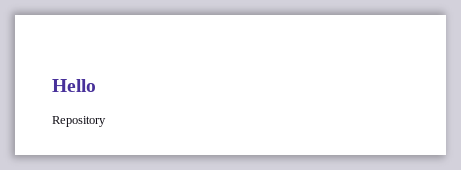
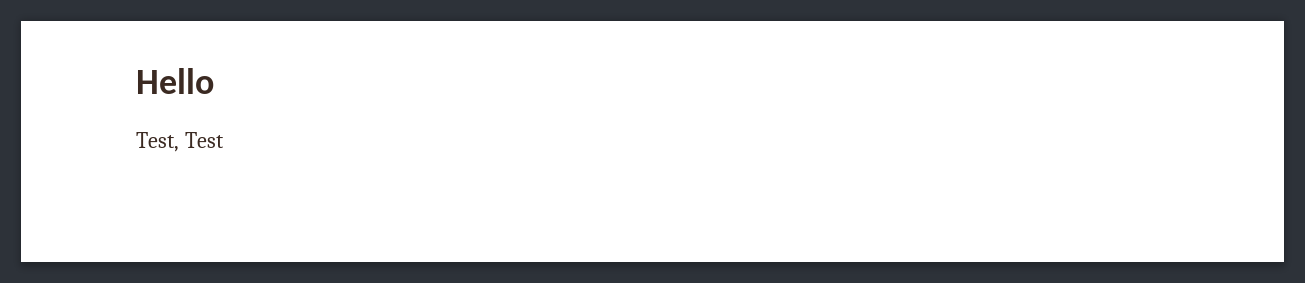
[52,116,106,127] Repository -> [136,132,224,152] Test, Test

